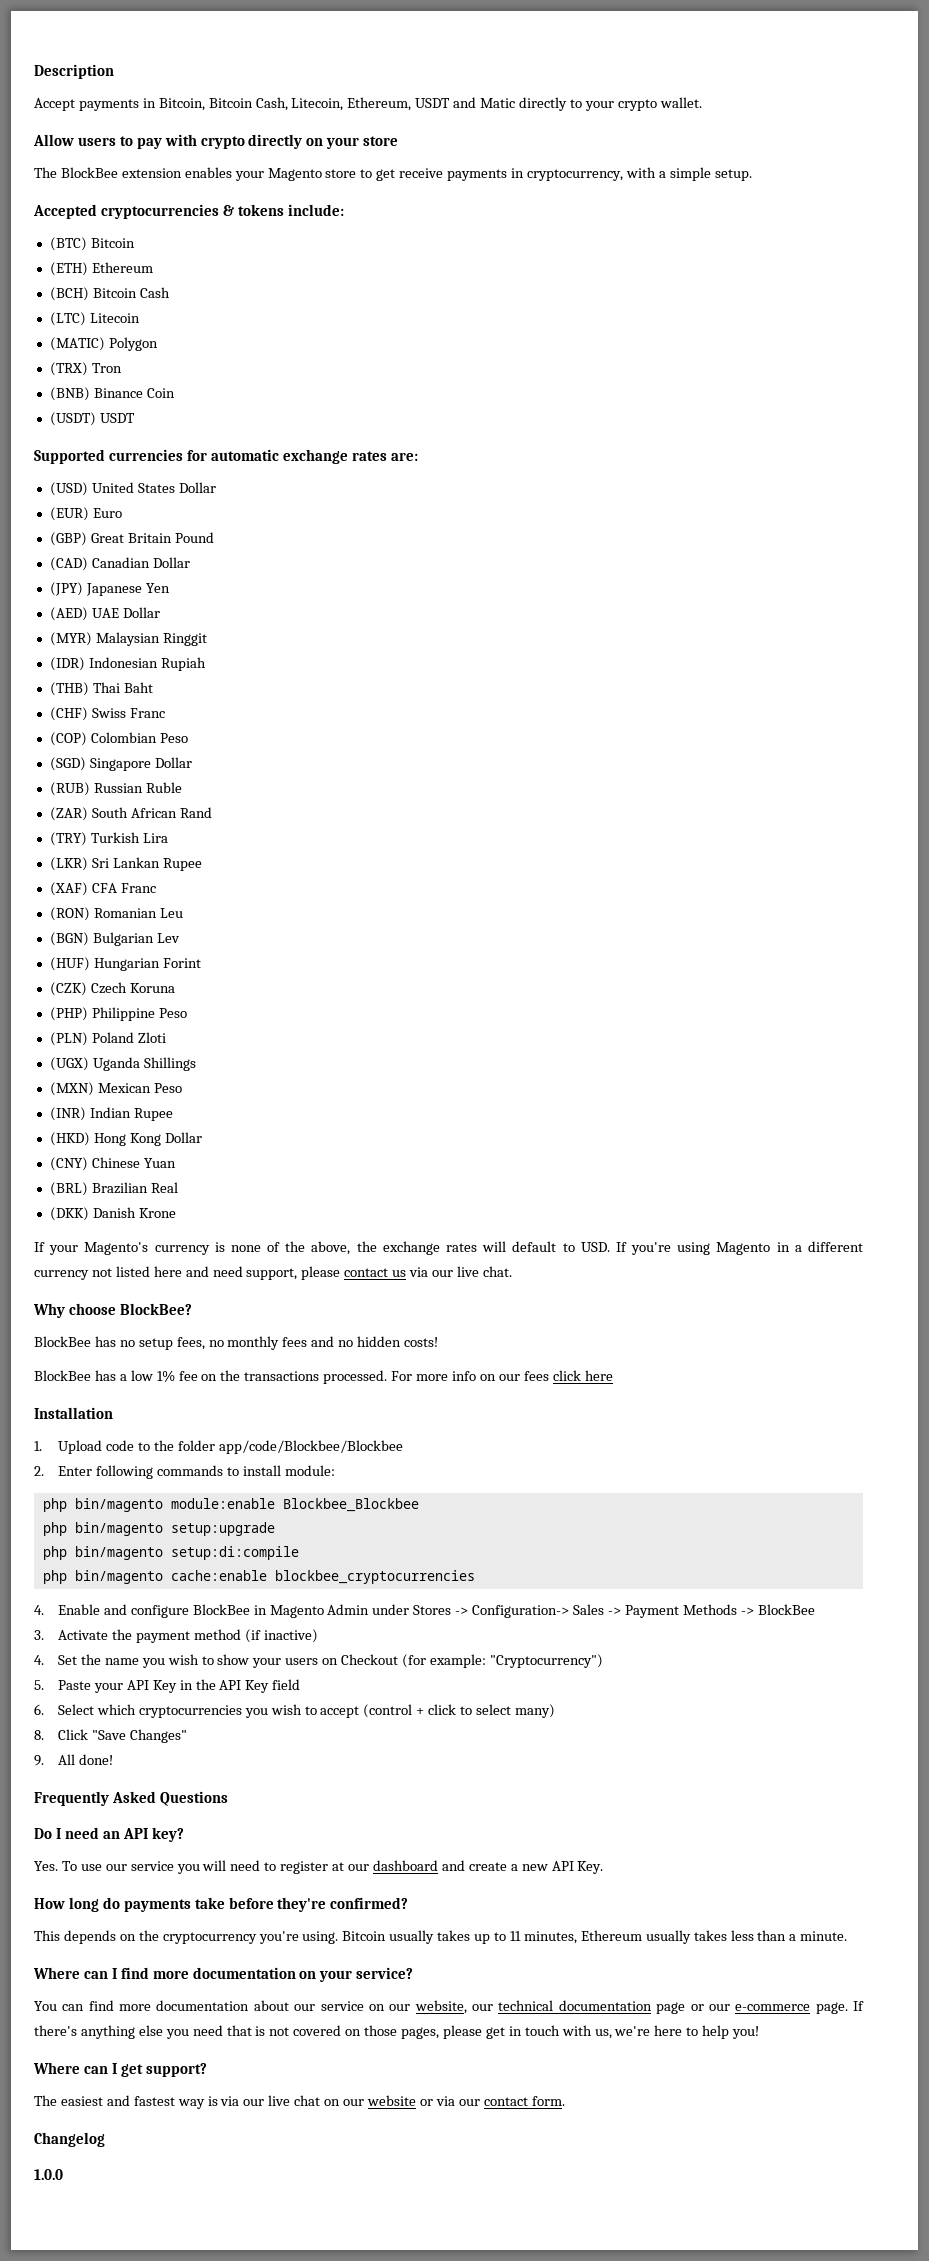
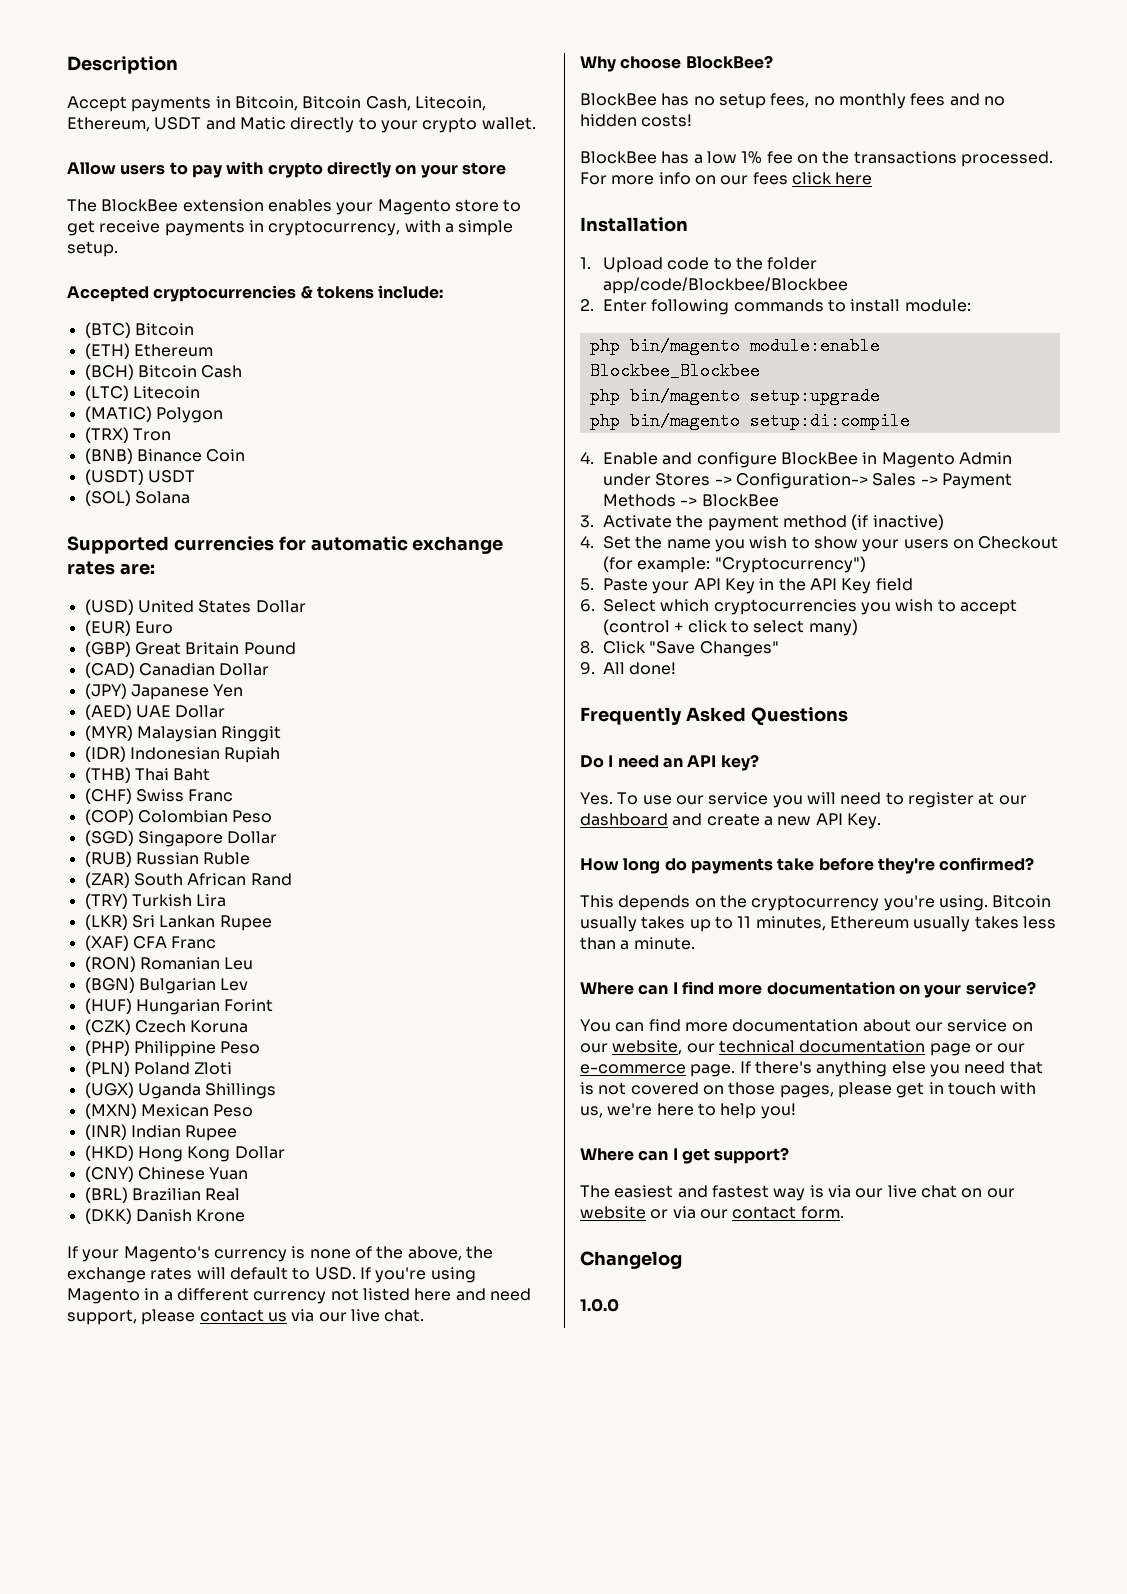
(135, 418) none -> [84,490,190,506] // (SOL) Solana
[42,1570,475,1584] // php bin/magento cache:enable blockbee_cryptocurrencies -> (910, 421) none

